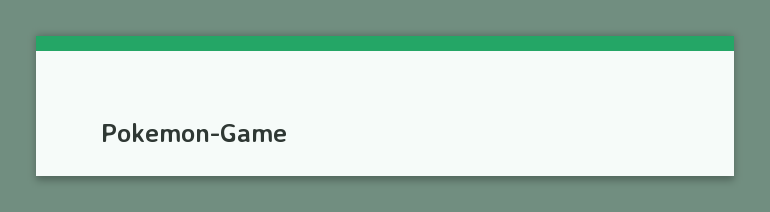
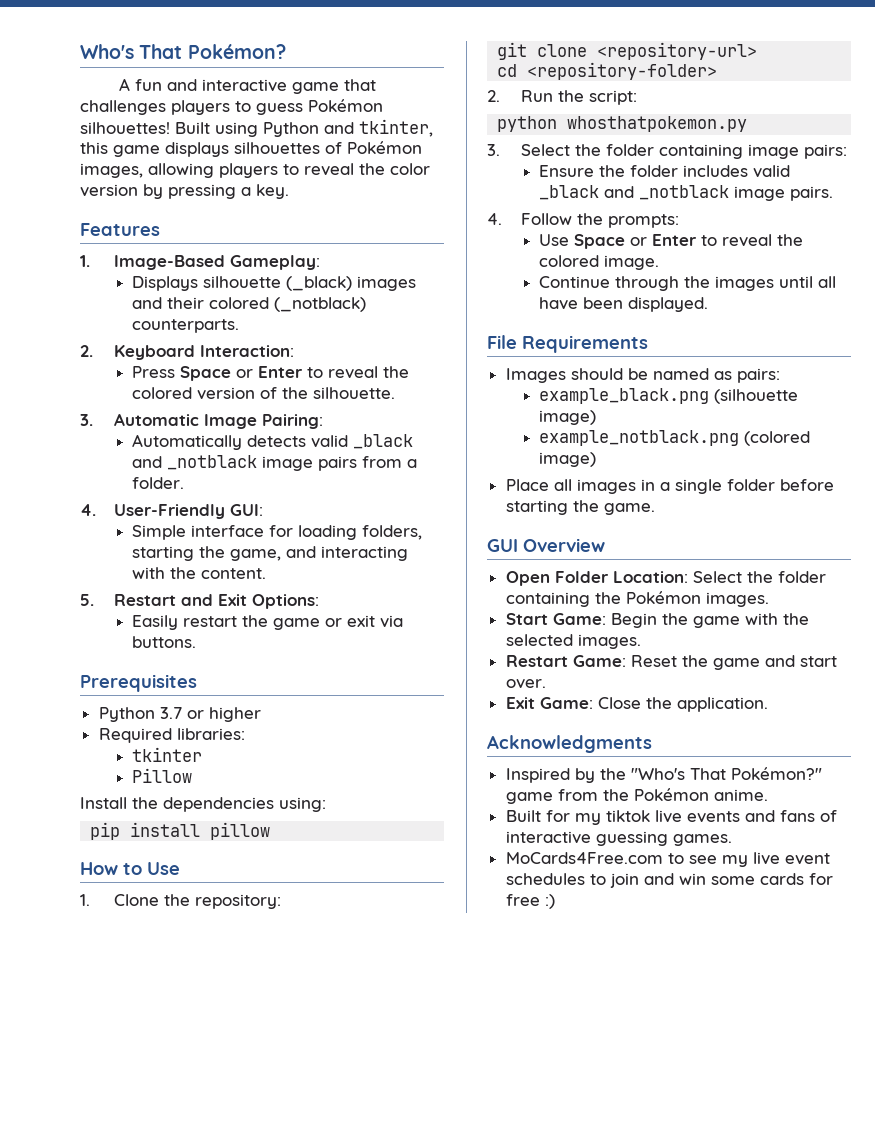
[101,123,287,142] Pokemon-Game -> [80,44,286,59] [119,78,377,94] [80,99,383,115] [80,119,433,137] [80,141,422,157] [80,163,430,178] [80,184,289,199] [80,223,160,236] [80,255,320,270] [132,276,417,291] [132,297,367,312] [132,319,240,333] [80,345,294,360] [132,366,410,381] [132,387,396,400] [80,413,323,429] [132,434,414,450] [132,455,418,471] [132,477,185,489] [80,504,263,519] [132,525,423,540] [132,546,409,561] [132,567,267,579] [80,594,319,609] [132,615,404,630] [132,636,197,648] [80,674,197,692] [98,707,261,722] [98,728,245,743] [132,747,203,762] [132,768,193,783] [80,797,326,812] [90,822,271,840] [80,862,180,875] [80,894,281,909] [497,42,758,60] [497,62,718,80] [487,90,637,105] [497,116,748,132] [487,144,847,159] [539,165,791,178] [539,185,834,201] [487,213,679,228] [539,234,804,249] [539,255,660,270] [539,276,837,291] [539,297,709,312] [487,335,648,353] [505,368,780,383] [539,388,799,404] [539,410,597,425] [539,430,811,446] [539,452,597,467] [505,479,834,494] [505,500,655,515] [487,538,605,552] [505,571,826,586] [505,591,769,607] [505,613,809,628] [505,634,641,649] [505,655,837,670] [505,679,546,689] [505,697,768,712] [487,735,652,753] [505,767,822,783] [505,788,768,804] [505,810,837,825] [505,831,732,846] [505,852,830,867] [505,873,833,888] [505,894,555,909] Who's That Pokémon? // A fun and interactive game that challenges players to guess Pokémon silhouettes! Built using Python and tkinter, this game displays silhouettes of Pokémon images, allowing players to reveal the color version by pressing a key. // Features // 1. Image-Based Gameplay: // Displays silhouette (_black) images and their colored (_notblack) counterparts. // 2. Keyboard Interaction: // Press Space or Enter to reveal the colored version of the silhouette. // 3. Automatic Image Pairing: // Automatically detects valid _black and _notblack image pairs from a folder. // 4. User-Friendly GUI: // Simple interface for loading folders, starting the game, and interacting with the content. // 5. Restart and Exit Options: // Easily restart the game or exit via buttons. // Prerequisites // Python 3.7 or higher // Required libraries: // tkinter // Pillow // Install the dependencies using: // pip install pillow // How to Use // 1. Clone the repository: // git clone <repository-url> // cd <repository-folder> // 2. Run the script: // python whosthatpokemon.py // 3. Select the folder containing image pairs: // Ensure the folder includes valid _black and _notblack image pairs. // 4. Follow the prompts: // Use Space or Enter to reveal the colored image. // Continue through the images until all have been displayed. // File Requirements // Images should be named as pairs: // example_black.png (silhouette image) // example_notblack.png (colored image) // Place all images in a single folder before starting the game. // GUI Overview // Open Folder Location: Select the folder containing the Pokémon images. // Start Game: Begin the game with the selected images. // Restart Game: Reset the game and start over. // Exit Game: Close the application. // Acknowledgments // Inspired by the "Who's That Pokémon?" game from the Pokémon anime. // Built for my tiktok live events and fans of interactive guessing games. // MoCards4Free.com to see my live event schedules to join and win some cards for free :)

